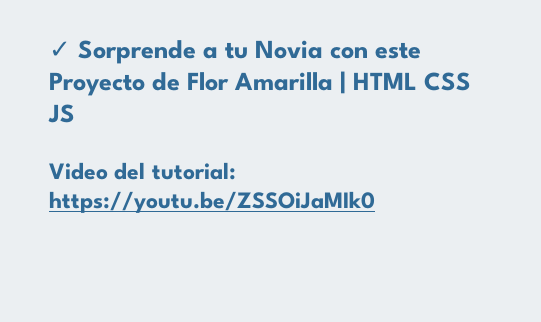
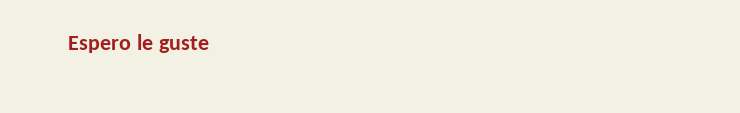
[49,40,422,64] [49,71,472,96] [48,104,75,123] [49,162,236,180] [49,191,375,213] ✓ Sorprende a tu Novia con este Proyecto de Flor Amarilla | HTML CSS JS // Video del tutorial: https://youtu.be/ZSSOiJaMIk0 -> [68,34,209,53] Espero le guste

